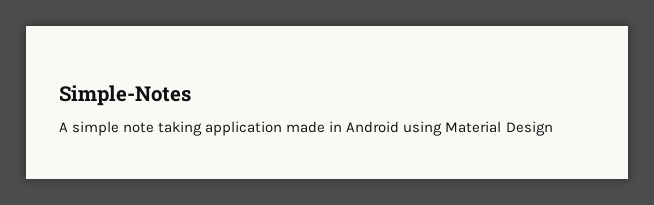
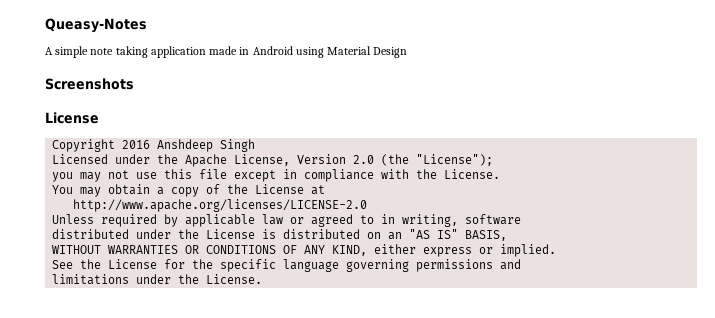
[59,85,191,106] Simple-Notes -> [45,18,147,33] Queasy-Notes
(553, 128) none -> [45,78,134,90] [45,112,99,124] [52,139,256,152] [52,154,494,167] [52,169,501,182] [52,184,326,197] [73,199,368,212] [52,214,522,227] [52,229,508,241] [52,244,557,257] [52,259,522,272] [52,274,263,285] // Screenshots // License // Copyright 2016 Anshdeep Singh // Licensed under the Apache License, Version 2.0 (the "License"); // you may not use this file except in compliance with the License. // You may obtain a copy of the License at // http://www.apache.org/licenses/LICENSE-2.0 // Unless required by applicable law or agreed to in writing, software // distributed under the License is distributed on an "AS IS" BASIS, // WITHOUT WARRANTIES OR CONDITIONS OF ANY KIND, either express or implied. // See the License for the specific language governing permissions and // limitations under the License.

